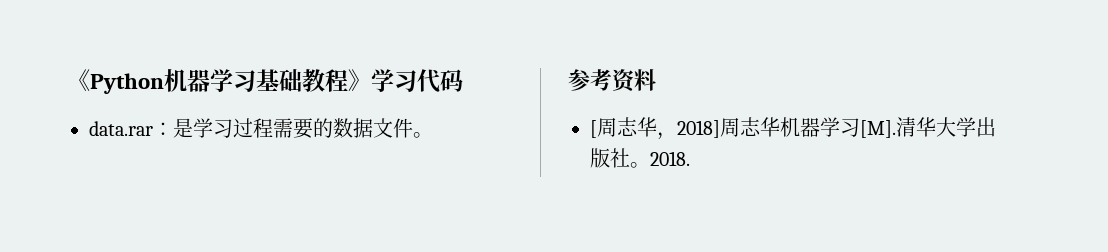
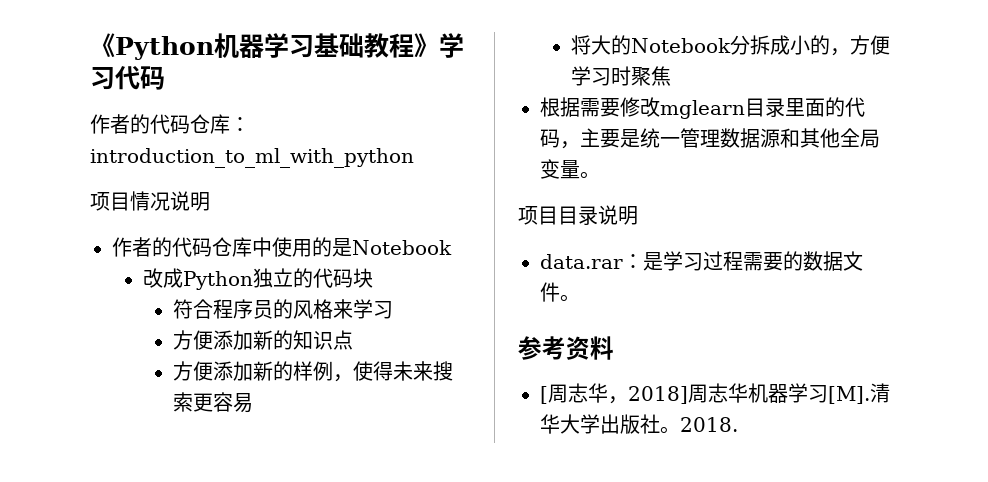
(463, 80) none -> [90,114,250,134] [90,148,414,168] [90,191,210,211] [112,237,452,257] [142,268,373,290] [173,299,394,319] [173,330,354,350] [173,361,454,382] [173,392,254,413] [570,35,890,56] [570,66,671,86] [540,97,865,119] [540,128,880,149] [540,159,600,179] [518,205,638,225] // 作者的代码仓库：introduction_to_ml_with_python // 项目情况说明 // 作者的代码仓库中使用的是Notebook // 改成Python独立的代码块 // 符合程序员的风格来学习 // 方便添加新的知识点 // 方便添加新的样例，使得未来搜索更容易 // 将大的Notebook分拆成小的，方便学习时聚焦 // 根据需要修改mglearn目录里面的代码，主要是统一管理数据源和其他全局变量。 // 项目目录说明

